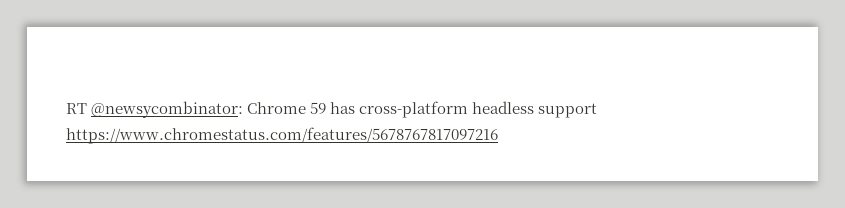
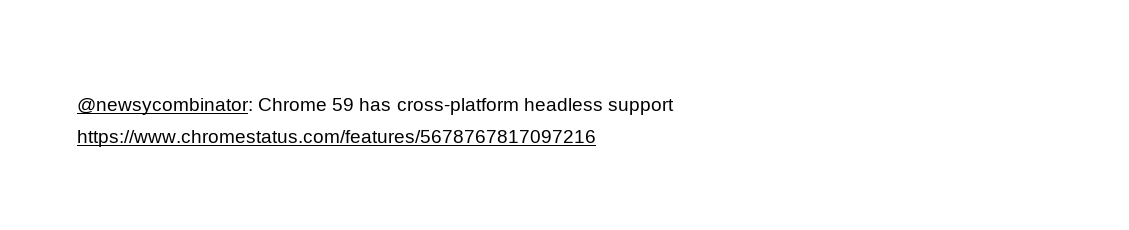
[66,103,87,114] RT -> (77, 106) none

